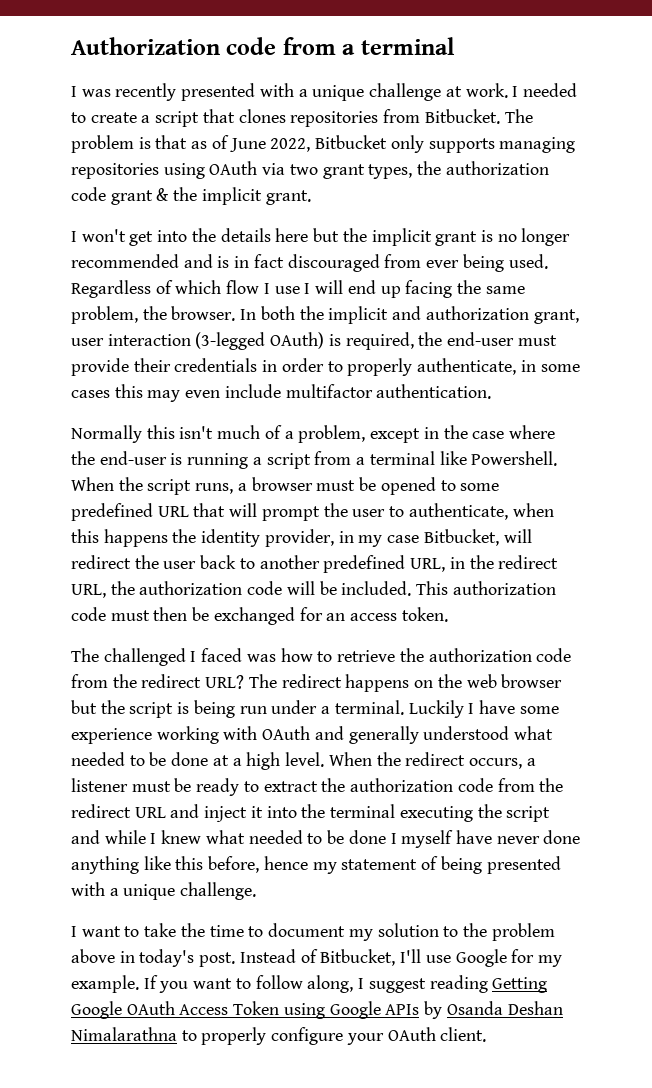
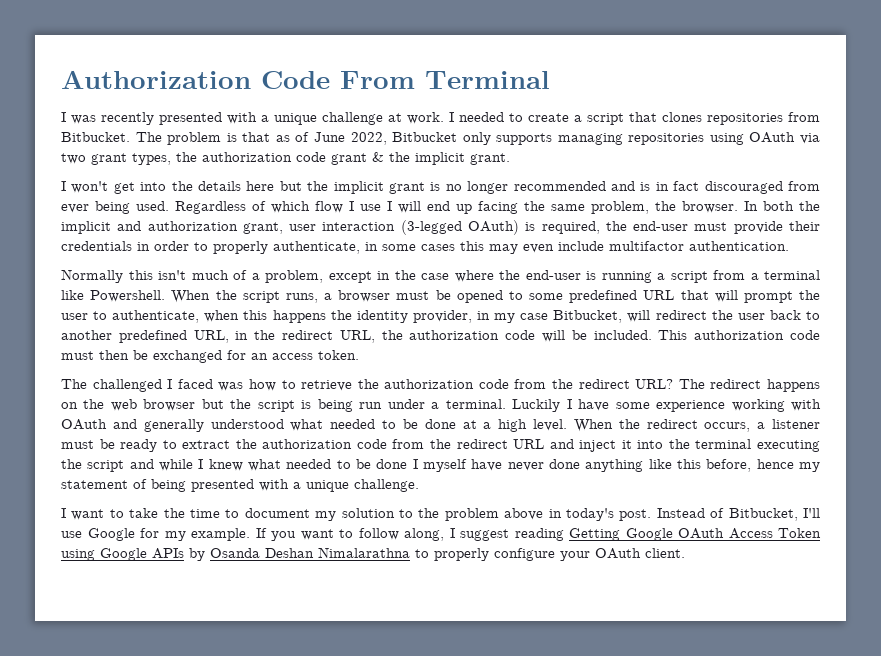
[226,37,455,55] code from a terminal -> [261,71,550,89] Code From Terminal

